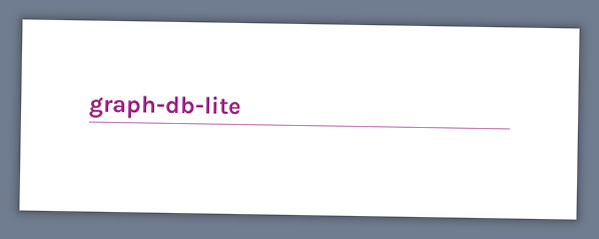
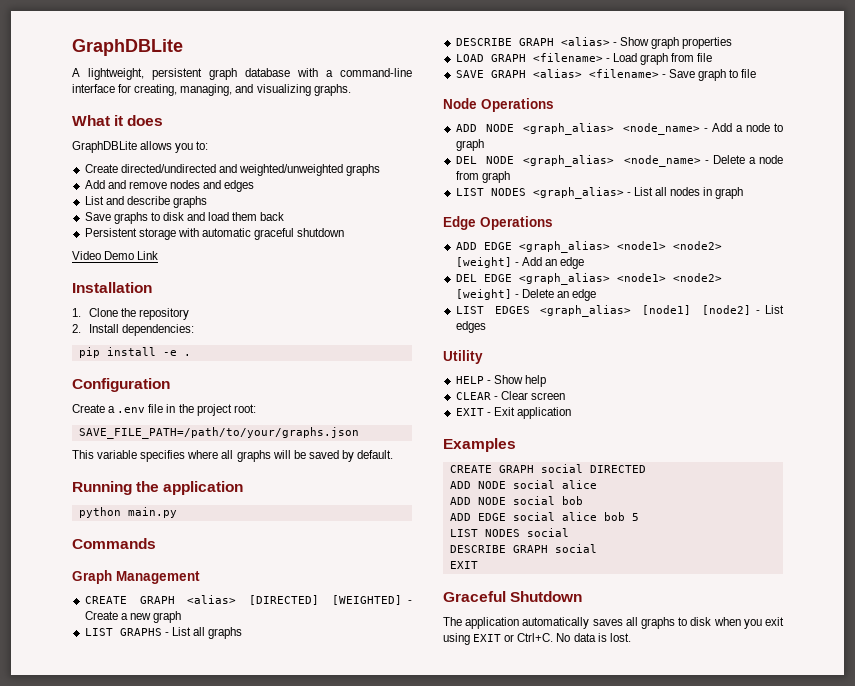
[88,93,242,122] graph-db-lite -> [72,39,183,56] [72,68,412,80] [72,84,351,96] [72,115,164,126] [72,141,209,153] [84,164,381,176] [84,180,255,192] [84,196,207,208] [84,212,285,224] [84,228,345,240] [72,251,159,260] [72,282,152,293] [72,308,190,320] [72,324,195,336] [78,347,191,358] [72,378,170,392] [72,404,256,416] [78,427,359,439] [72,450,394,462] [72,481,244,495] [78,507,177,518] [72,538,156,549] [72,570,200,584] [84,595,413,605] [84,611,181,623] [84,627,243,639] [455,37,733,49] [455,53,713,65] [455,69,757,81] [443,98,554,112] [455,123,784,135] [455,139,484,151] [455,155,783,167] [455,171,510,183] [455,187,744,199] [443,216,553,230] [455,241,722,253] [455,257,585,269] [455,273,722,285] [455,289,597,301] [455,305,784,317] [455,321,486,333] [443,350,483,364] [455,375,546,387] [455,391,565,400] [455,407,571,419] [443,438,516,452] [449,464,646,473] [449,480,597,489] [449,496,583,505] [449,512,639,521] [449,528,569,537] [449,544,597,553] [449,561,478,569] [443,591,583,602] [443,617,784,629] [443,633,631,645] GraphDBLite // A lightweight, persistent graph database with a command-line interface for creating, managing, and visualizing graphs. // What it does // GraphDBLite allows you to: // Create directed/undirected and weighted/unweighted graphs // Add and remove nodes and edges // List and describe graphs // Save graphs to disk and load them back // Persistent storage with automatic graceful shutdown // Video Demo Link // Installation // 1. Clone the repository // 2. Install dependencies: // pip install -e . // Configuration // Create a .env file in the project root: // SAVE_FILE_PATH=/path/to/your/graphs.json // This variable specifies where all graphs will be saved by default. // Running the application // python main.py // Commands // Graph Management // CREATE GRAPH <alias> [DIRECTED] [WEIGHTED] - Create a new graph // LIST GRAPHS - List all graphs // DESCRIBE GRAPH <alias> - Show graph properties // LOAD GRAPH <filename> - Load graph from file // SAVE GRAPH <alias> <filename> - Save graph to file // Node Operations // ADD NODE <graph_alias> <node_name> - Add a node to graph // DEL NODE <graph_alias> <node_name> - Delete a node from graph // LIST NODES <graph_alias> - List all nodes in graph // Edge Operations // ADD EDGE <graph_alias> <node1> <node2> [weight] - Add an edge // DEL EDGE <graph_alias> <node1> <node2> [weight] - Delete an edge // LIST EDGES <graph_alias> [node1] [node2] - List edges // Utility // HELP - Show help // CLEAR - Clear screen // EXIT - Exit application // Examples // CREATE GRAPH social DIRECTED // ADD NODE social alice // ADD NODE social bob // ADD EDGE social alice bob 5 // LIST NODES social // DESCRIBE GRAPH social // EXIT // Graceful Shutdown // The application automatically saves all graphs to disk when you exit using EXIT or Ctrl+C. No data is lost.

